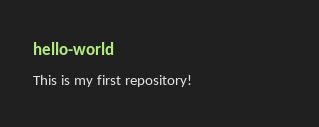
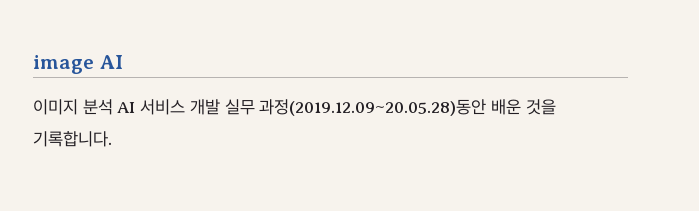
[33,42,114,55] [33,75,192,87] hello-world // This is my first repository! -> [33,55,123,74] [33,99,556,116] [33,131,112,147] image AI // 이미지 분석 AI 서비스 개발 실무 과정(2019.12.09~20.05.28)동안 배운 것을 기록합니다.

